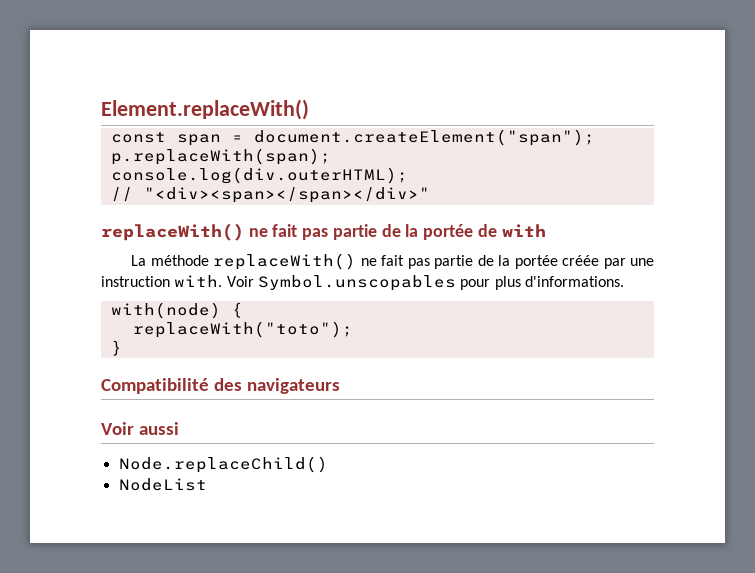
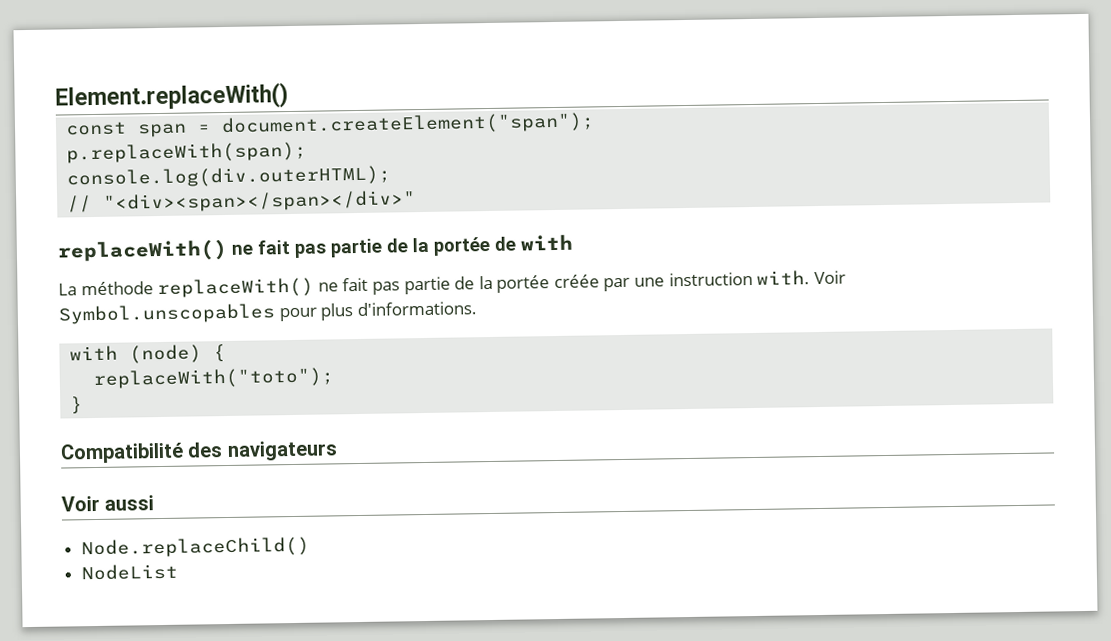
[110,302,221,319] with(node) -> [69,344,203,364] with (node)

